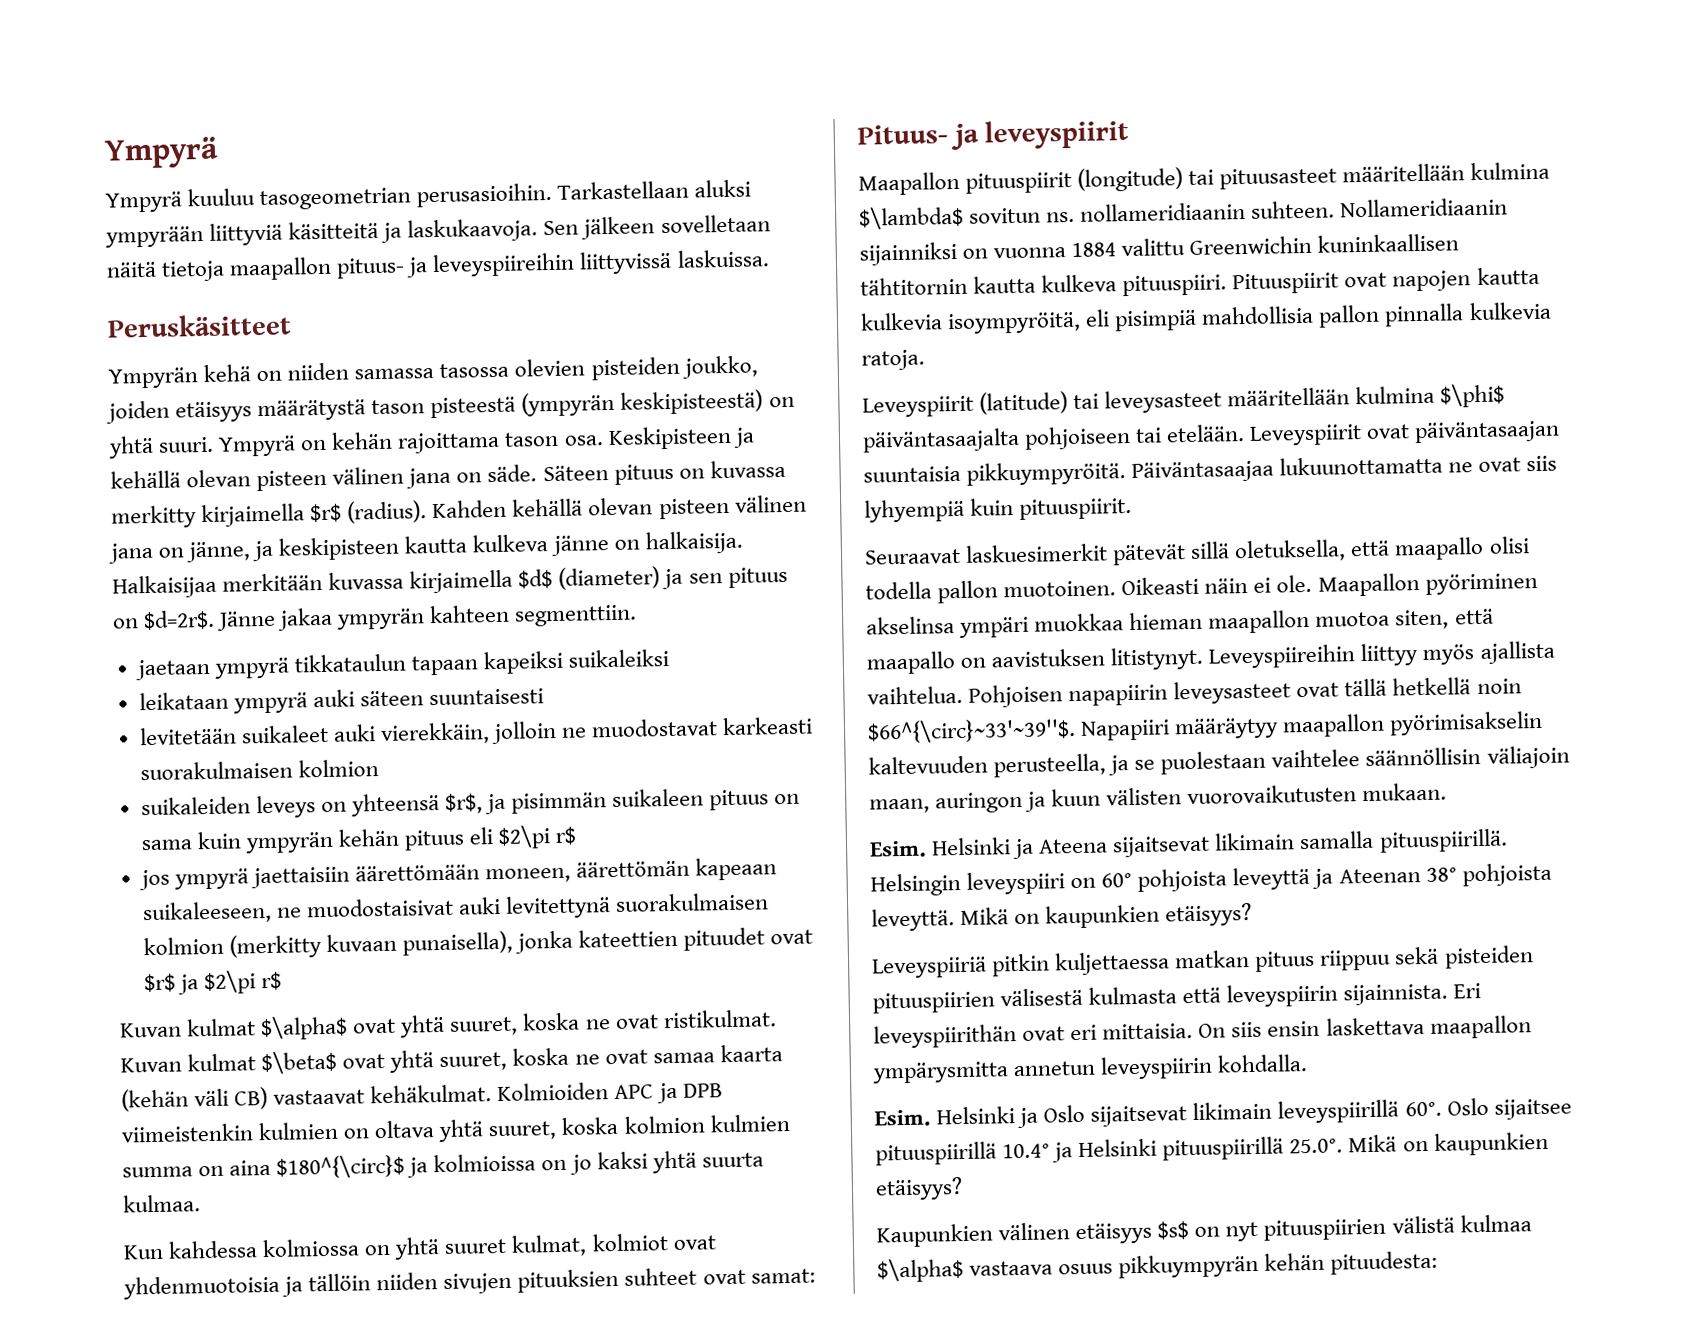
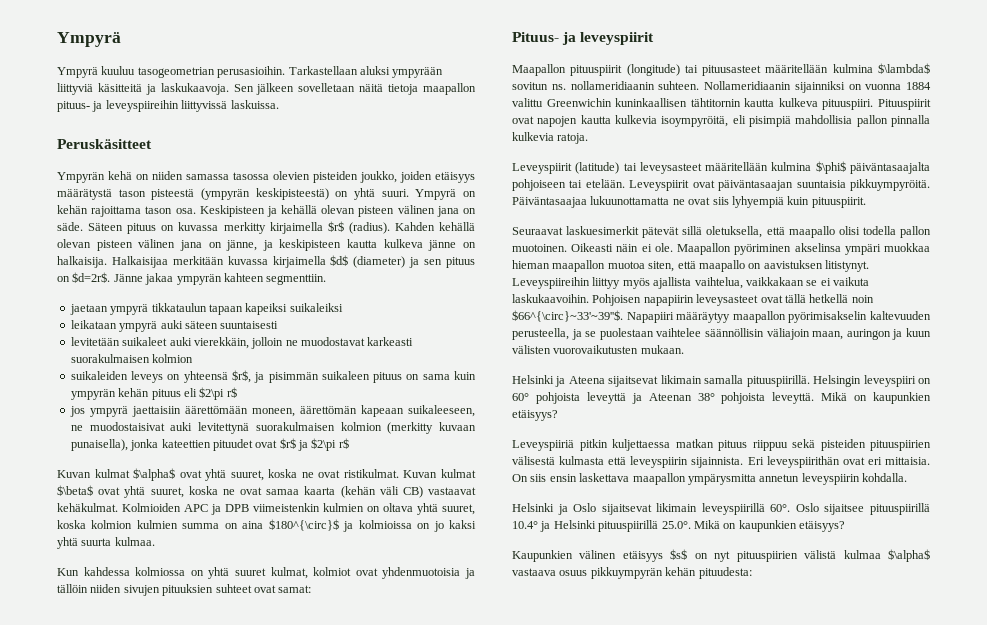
[867,685,963,705] vaihtelua. -> [694,277,869,289] [512,294,589,303] vaihtelua, vaikkakaan se ei vaikuta laskukaavoihin.
[869,840,927,858] Esim. -> (684, 349) none
[874,1109,931,1127] Esim. -> (907, 477) none

